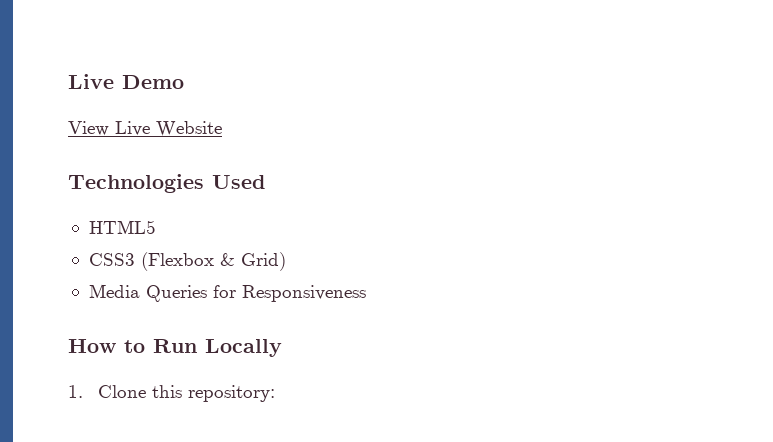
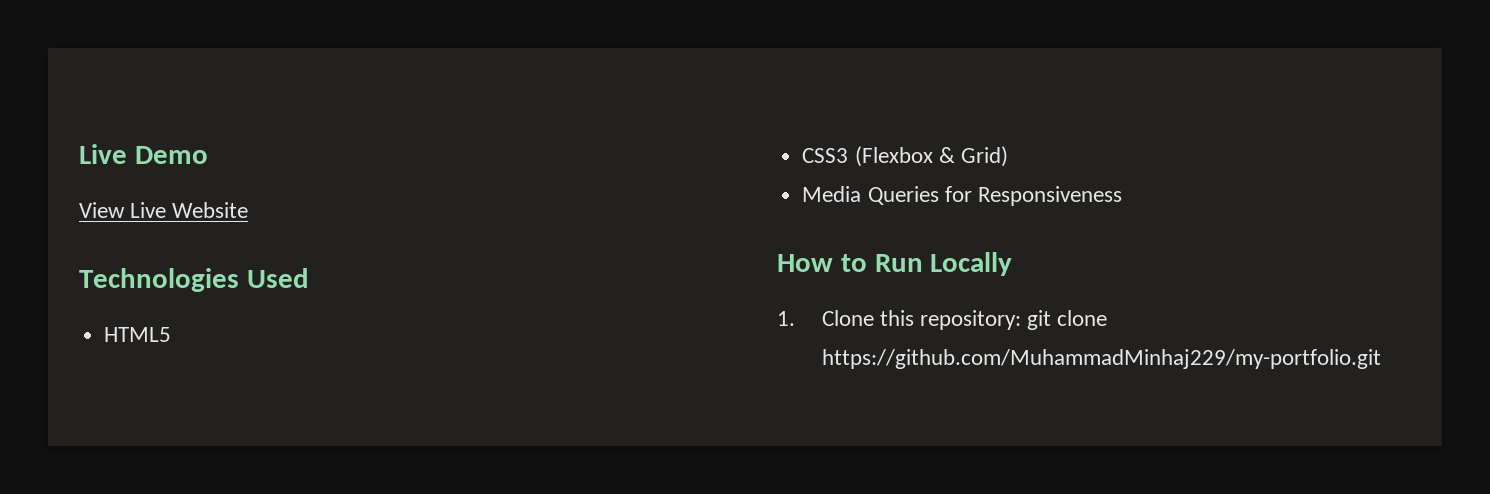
(276, 393) none -> [1027,310,1108,330] [821,349,1381,369] git clone https://github.com/MuhammadMinhaj229/my-portfolio.git

